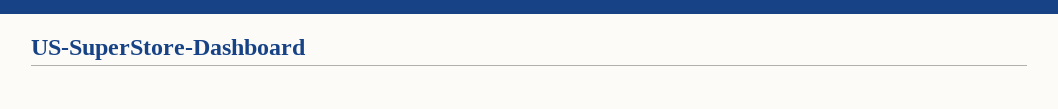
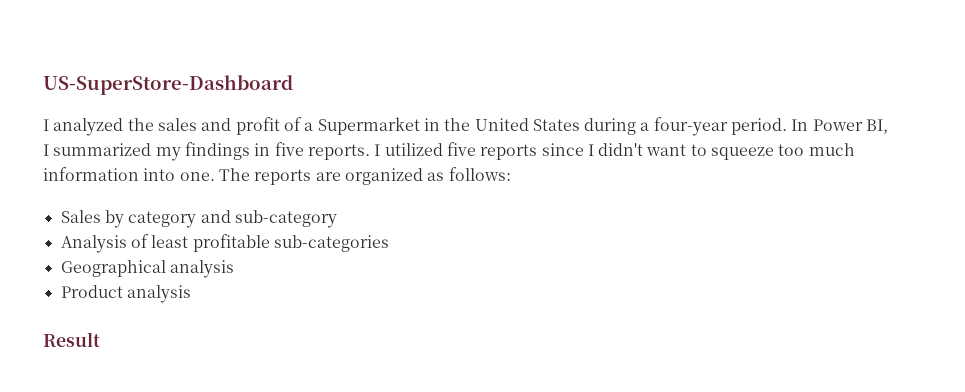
(306, 49) none -> [43,117,889,136] [43,142,855,161] [43,167,511,185] [60,210,337,228] [60,234,389,253] [60,260,234,278] [60,285,191,303] [43,332,100,347] // I analyzed the sales and profit of a Supermarket in the United States during a four-year period. In Power BI, I summarized my findings in five reports. I utilized five reports since I didn't want to squeeze too much information into one. The reports are organized as follows: // Sales by category and sub-category // Analysis of least profitable sub-categories // Geographical analysis // Product analysis // Result

